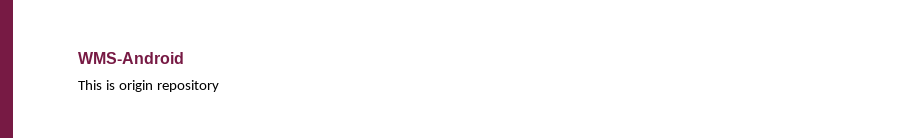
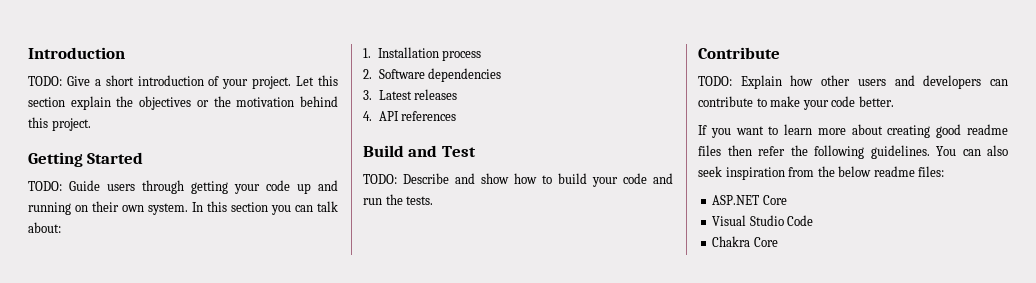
[78,52,184,64] [78,80,219,92] WMS-Android // This is origin repository -> [28,47,125,59] [28,75,338,89] [28,96,339,110] [28,117,91,131] [28,152,144,167] [28,180,338,194] [28,201,338,215] [28,222,61,233] [363,47,482,61] [363,68,502,82] [363,89,458,100] [363,111,457,121] [363,145,476,157] [363,173,673,187] [363,194,434,205] [698,47,780,59] [698,75,1008,89] [698,96,894,110] [698,124,1008,138] [698,145,1008,159] [698,166,945,180] [712,195,787,205] [712,215,814,226] [712,236,778,247] Introduction // TODO: Give a short introduction of your project. Let this section explain the objectives or the motivation behind this project. // Getting Started // TODO: Guide users through getting your code up and running on their own system. In this section you can talk about: // 1. Installation process // 2. Software dependencies // 3. Latest releases // 4. API references // Build and Test // TODO: Describe and show how to build your code and run the tests. // Contribute // TODO: Explain how other users and developers can contribute to make your code better. // If you want to learn more about creating good readme files then refer the following guidelines. You can also seek inspiration from the below readme files: // ASP.NET Core // Visual Studio Code // Chakra Core

